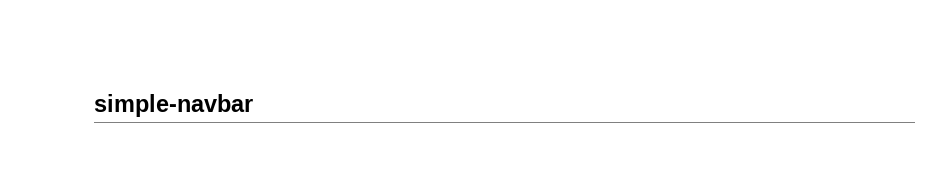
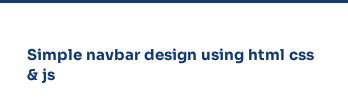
[94,94,253,117] simple-navbar -> [27,48,315,64] [27,68,56,84] Simple navbar design using html css & js

